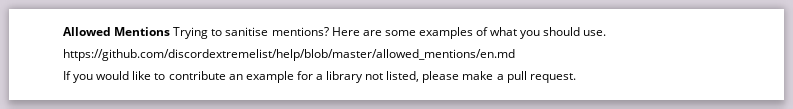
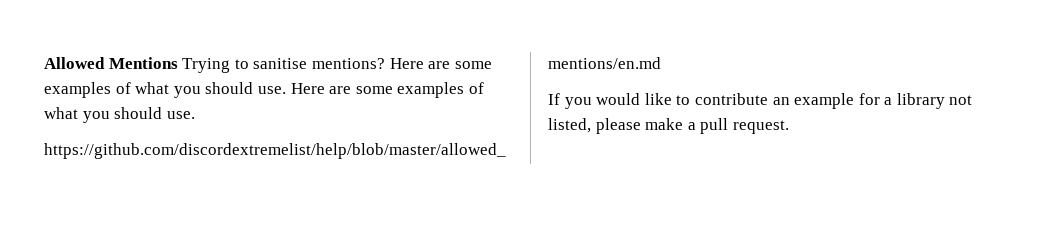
(607, 33) none -> [290,82,484,98] [44,107,195,123] Here are some examples of what you should use.

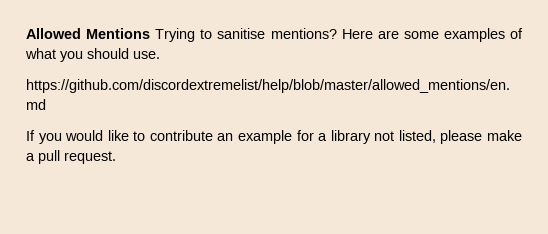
[290,82,484,98] [44,107,195,123] Here are some examples of what you should use. -> (160, 55) none

